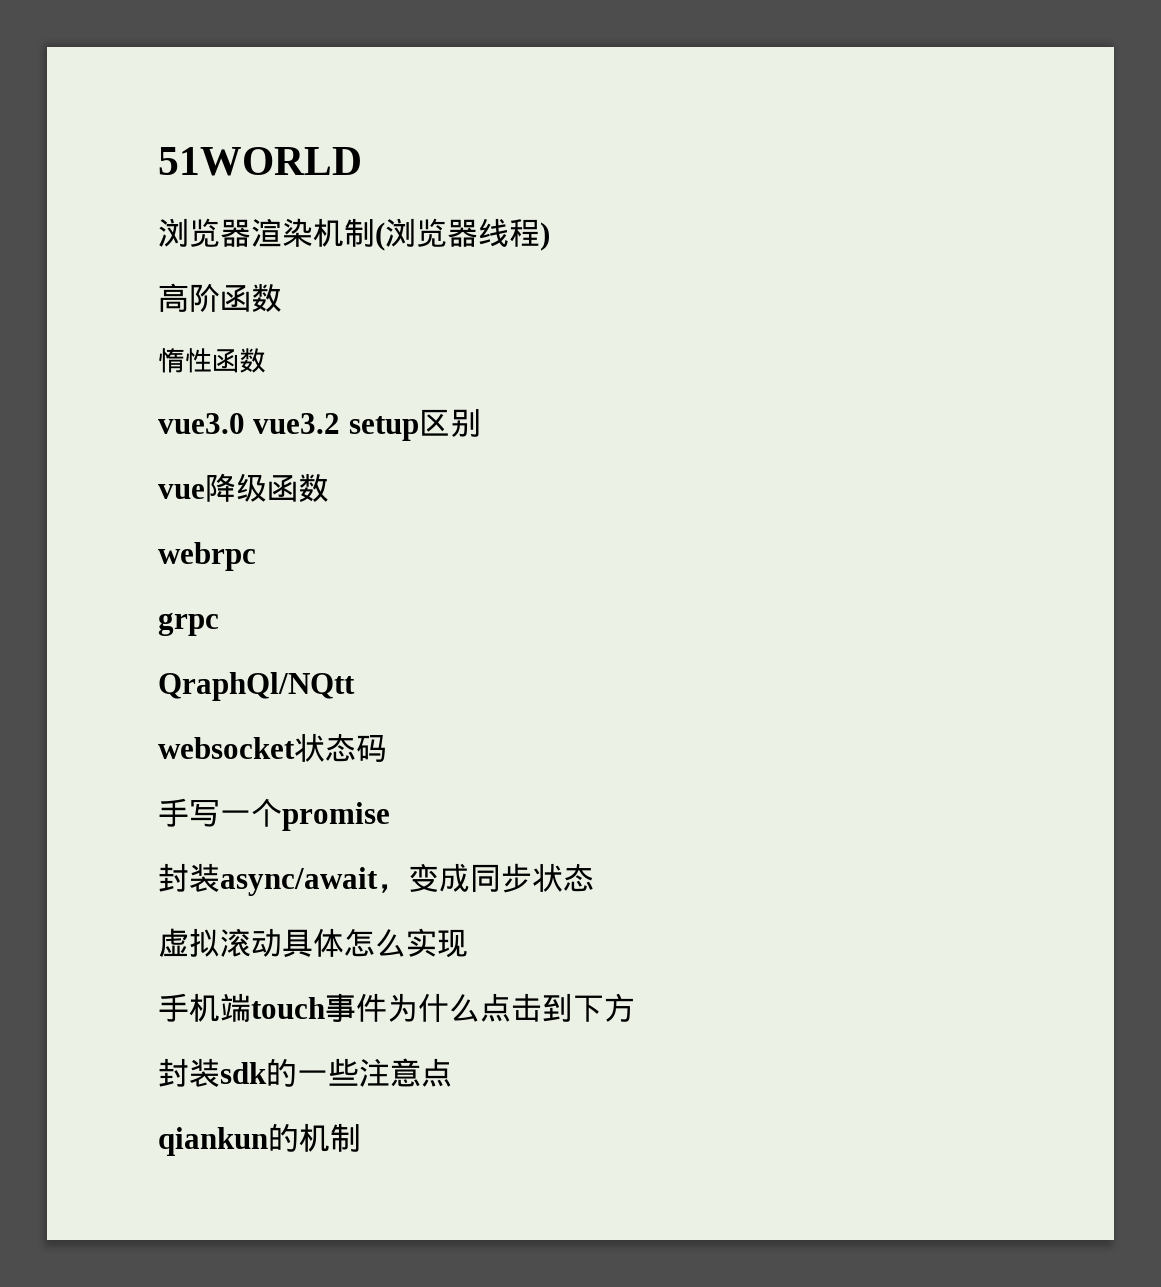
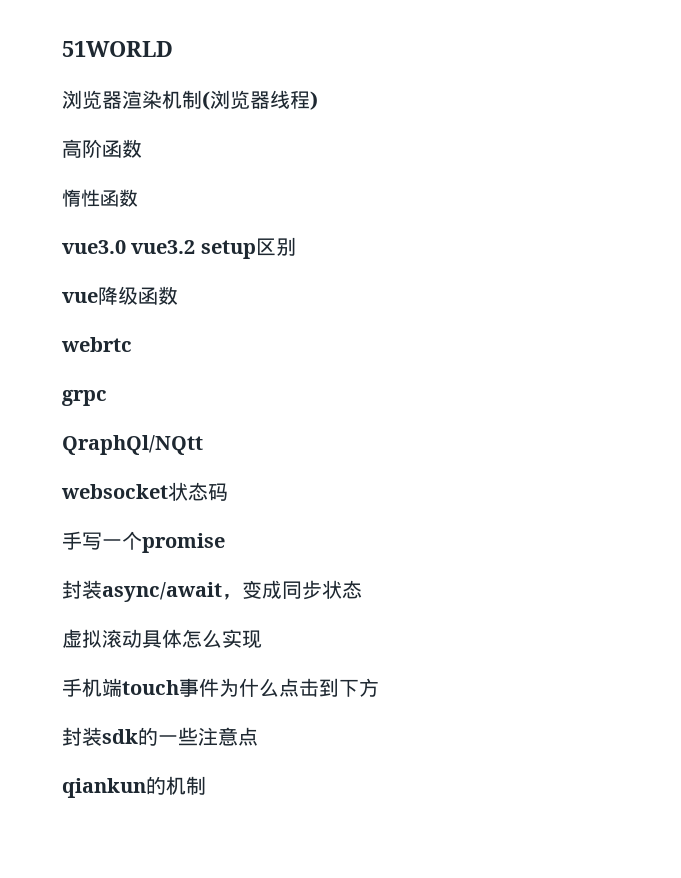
[158,542,256,571] webrpc -> [61,337,132,352] webrtc

